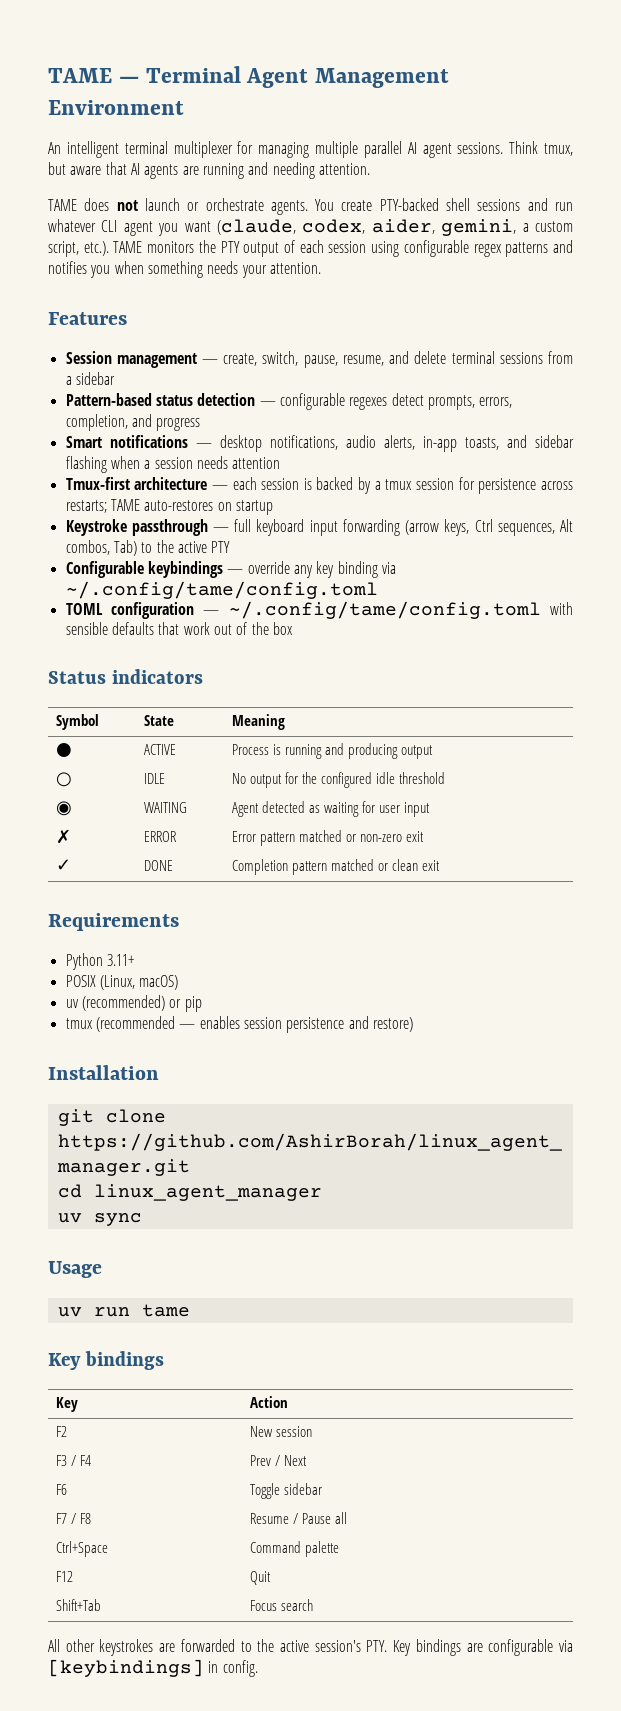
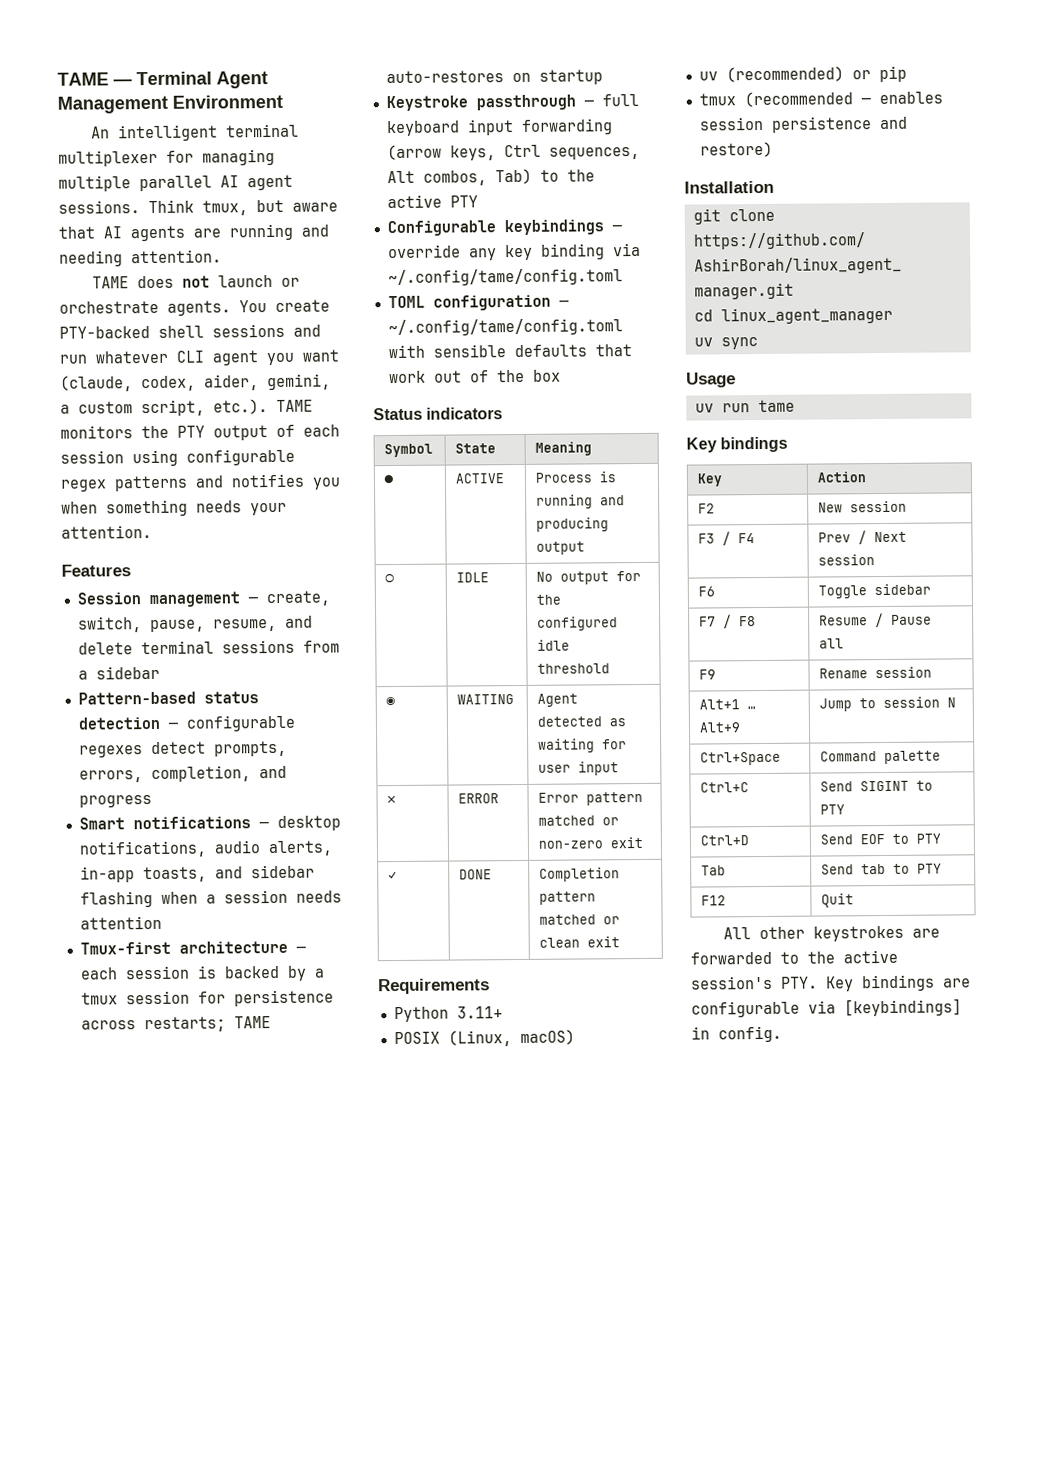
(307, 1460) none -> [818,554,876,566] session
[56,1541,109,1557] [250,1541,340,1557] Ctrl+Space | Command palette -> [699,669,717,680] [819,666,933,679] [699,699,757,710] [699,722,742,733] [819,696,957,712] [700,751,782,766] [820,750,942,765] [700,782,750,793] [820,780,934,792] [820,804,846,815] [700,835,750,846] [820,833,942,845] [701,865,727,876] [821,863,943,875] F9 | Rename session // Alt+1 … Alt+9 | Jump to session N // Ctrl+Space | Command palette // Ctrl+C | Send SIGINT to PTY // Ctrl+D | Send EOF to PTY // Tab | Send tab to PTY
[56,1599,102,1611] [250,1599,314,1611] // Shift+Tab | Focus search -> (855, 900) none

